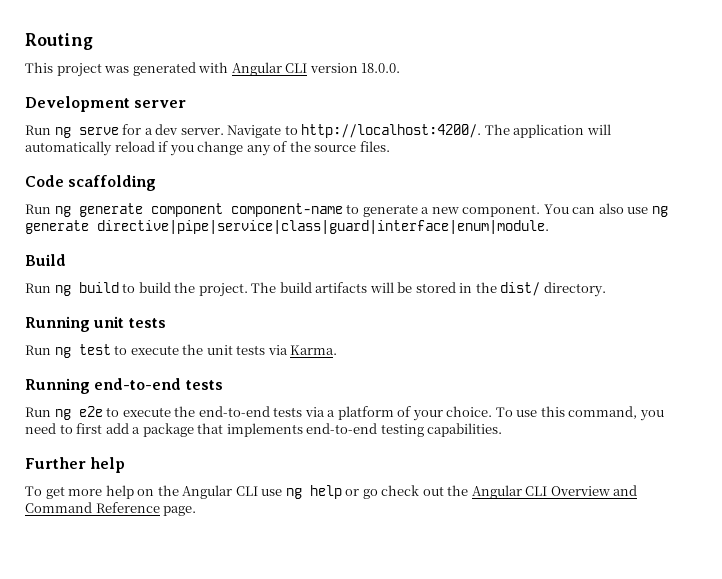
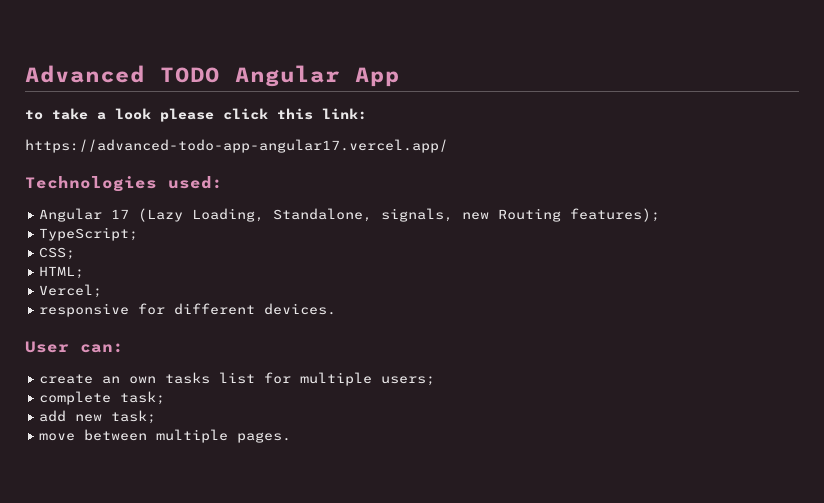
[25,33,93,50] [25,62,401,77] [25,96,187,112] [25,124,611,138] [25,141,390,156] [25,175,157,191] [25,203,668,217] [25,220,549,234] [25,254,66,266] [25,282,606,297] [25,316,166,332] [25,344,338,358] [25,378,223,394] [25,406,664,421] [25,423,503,437] [25,457,126,473] [25,485,638,499] [25,502,197,516] Routing // This project was generated with Angular CLI version 18.0.0. // Development server // Run ng serve for a dev server. Navigate to http://localhost:4200/. The application will automatically reload if you change any of the source files. // Code scaffolding // Run ng generate component component-name to generate a new component. You can also use ng generate directive|pipe|service|class|guard|interface|enum|module. // Build // Run ng build to build the project. The build artifacts will be stored in the dist/ directory. // Running unit tests // Run ng test to execute the unit tests via Karma. // Running end-to-end tests // Run ng e2e to execute the end-to-end tests via a platform of your choice. To use this command, you need to first add a package that implements end-to-end testing capabilities. // Further help // To get more help on the Angular CLI use ng help or go check out the Angular CLI Overview and Command Reference page. -> [25,65,400,87] [25,108,367,122] [25,139,448,153] [25,176,223,192] [39,208,661,222] [39,227,139,241] [39,247,76,260] [39,266,85,279] [39,284,103,298] [39,303,337,317] [25,341,124,353] [39,372,436,386] [39,391,166,405] [39,410,157,424] [39,429,292,443] Advanced TODO Angular App // to take a look please click this link: // https://advanced-todo-app-angular17.vercel.app/ // Technologies used: // Angular 17 (Lazy Loading, Standalone, signals, new Routing features); // TypeScript; // CSS; // HTML; // Vercel; // responsive for different devices. // User can: // create an own tasks list for multiple users; // complete task; // add new task; // move between multiple pages.

